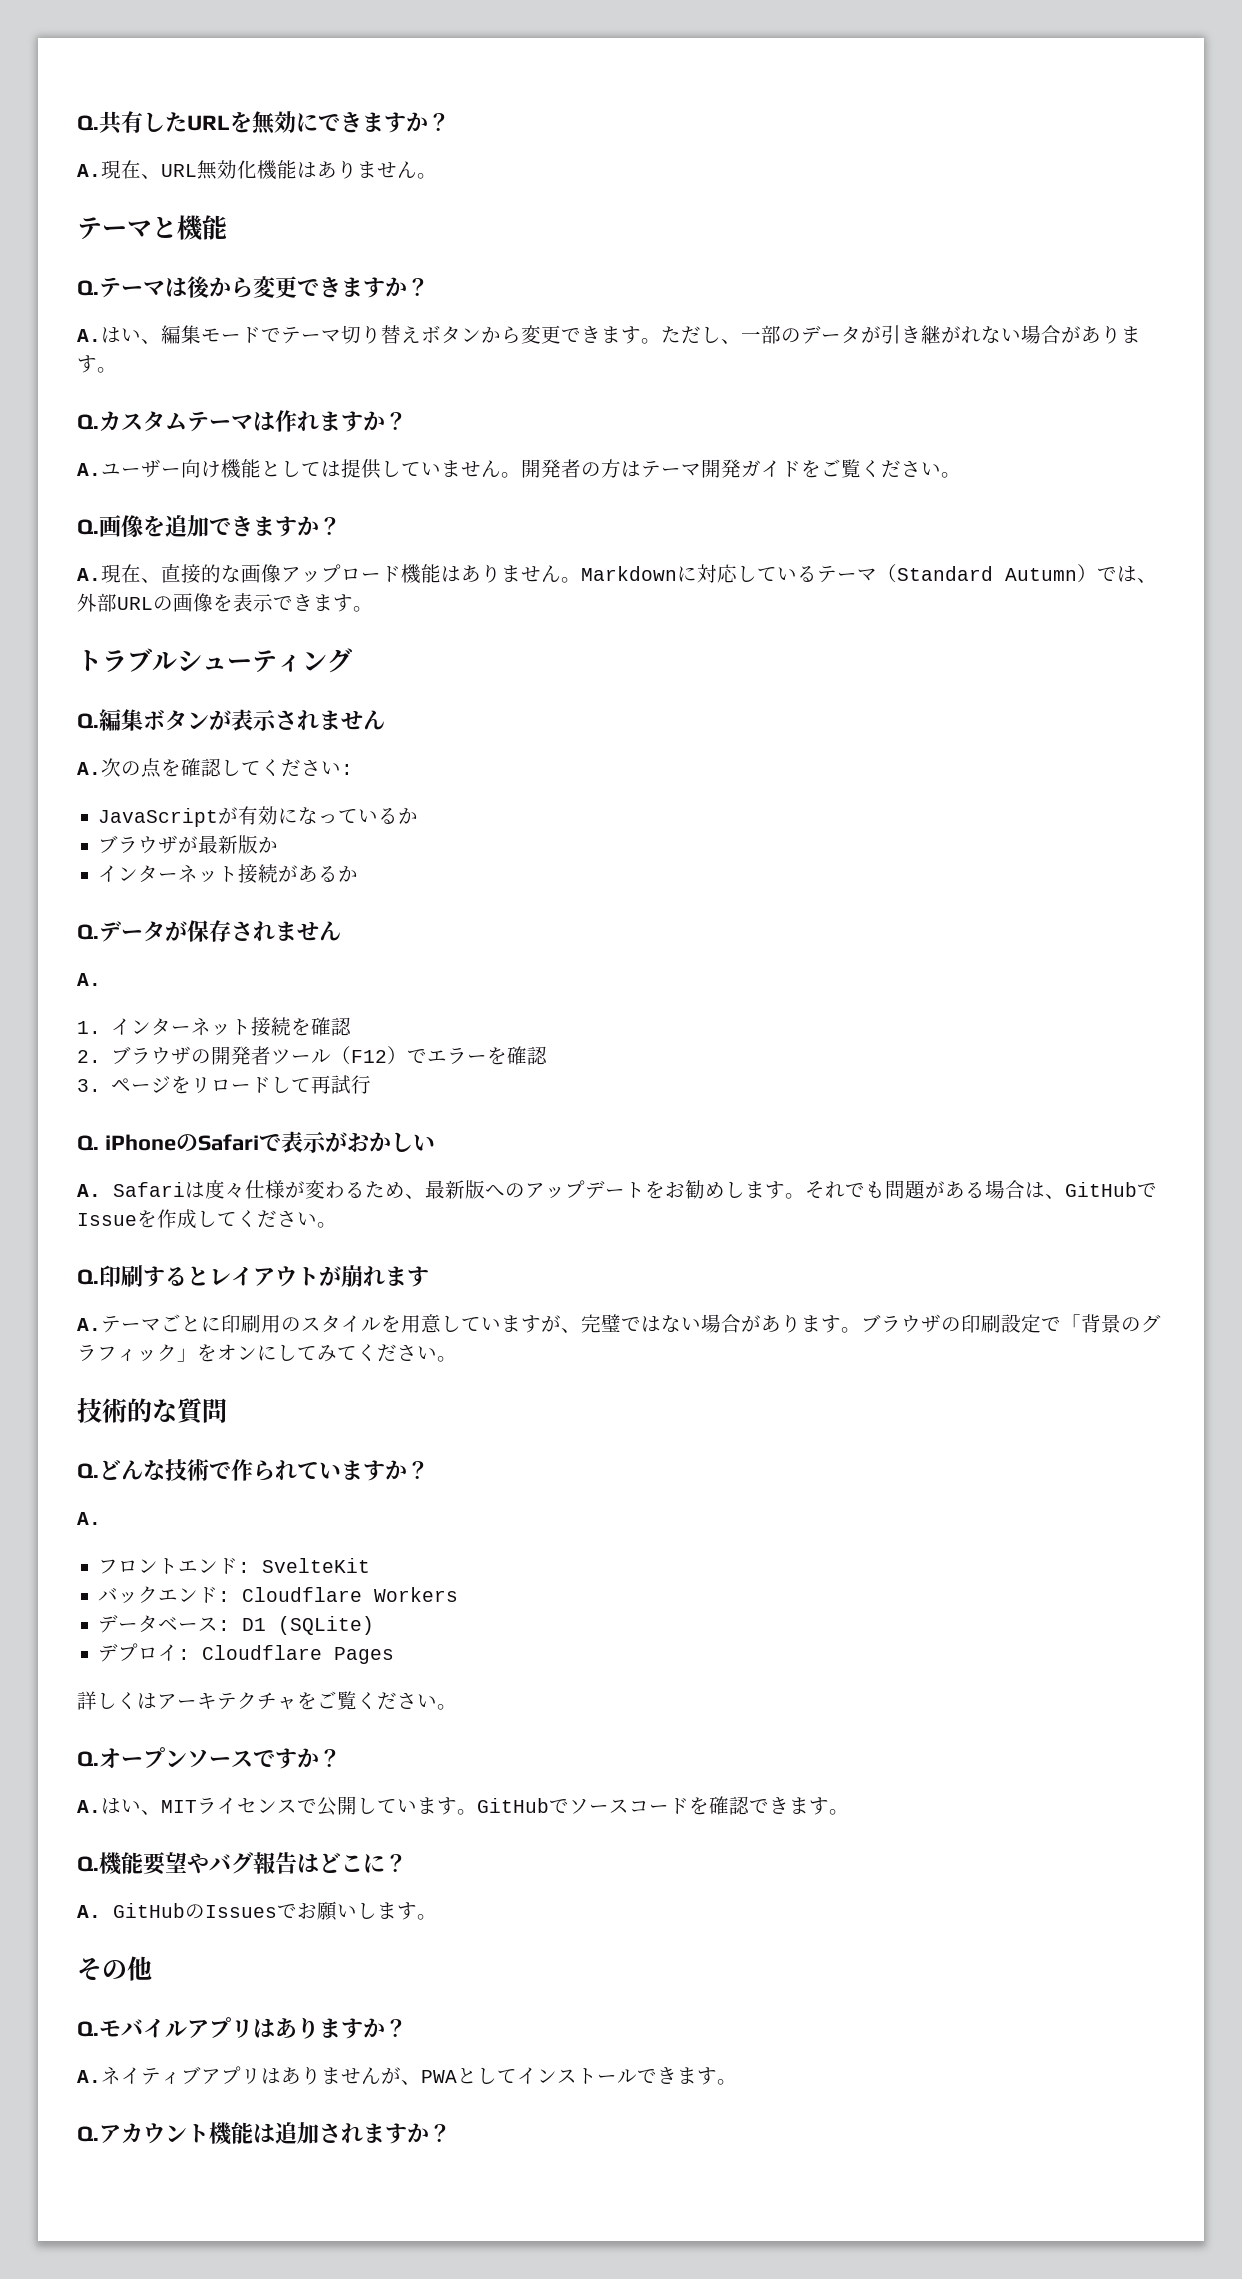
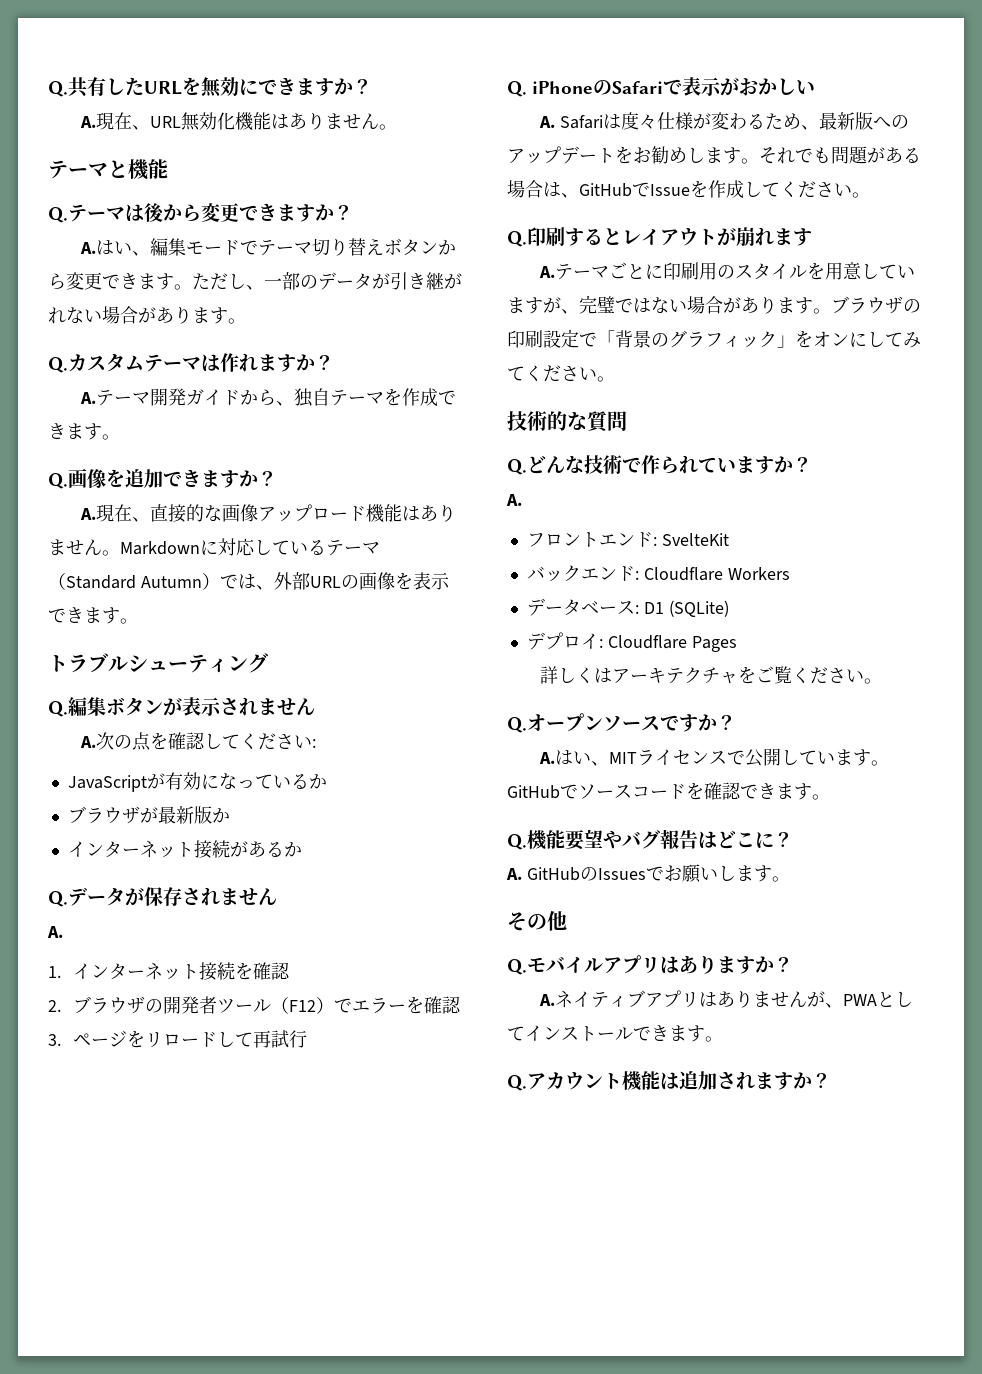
[101,459,941,479] ユーザー向け機能としては提供していません。開発者の方はテーマ開発ガイドをご覧ください -> [96,388,457,407] [48,423,102,440] テーマ開発ガイドから、独自テーマを作成できます

